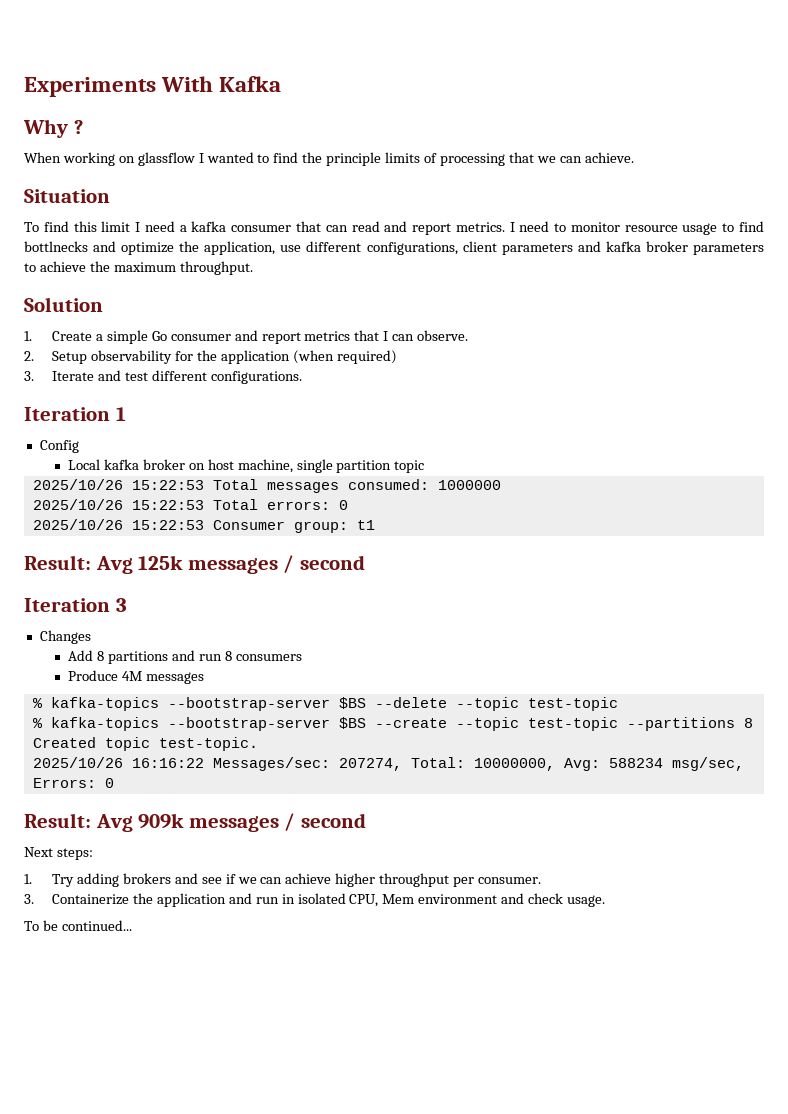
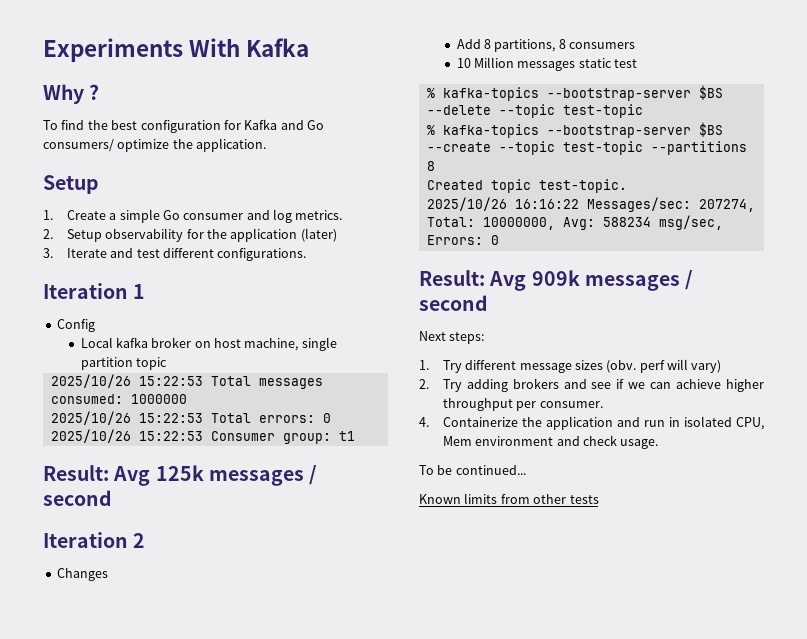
[24,152,634,166] [24,189,110,203] [24,221,764,235] [24,241,765,255] [24,261,253,275] [24,297,103,312] When working on glassflow I wanted to find the principle limits of processing that we can achieve. // Situation // To find this limit I need a kafka consumer that can read and report metrics. I need to monitor resource usage to find bottlnecks and optimize the application, use different configurations, client parameters and kafka broker parameters to achieve the maximum throughput. // Solution -> [43,119,324,133] [43,138,267,152] [43,175,99,194] To find the best configuration for Kafka and Go consumers/ optimize the application. // Setup
[261,330,469,344] report metrics that I can observe. -> [273,209,343,223] log metrics.
[292,350,397,364] (when required) -> [300,228,337,242] (later)
[115,598,127,612] 3 -> [133,533,146,548] 2
[107,650,222,664] partitions and run -> [494,39,556,52] partitions,
[68,670,204,684] Produce 4M messages -> [456,57,638,71] 10 Million messages static test
(75, 880) none -> [465,359,722,373] [419,379,462,392] different message sizes (obv. perf will vary) // 2. Try
[24,894,34,904] 3. -> [419,417,429,427] 4.
(132, 925) none -> [419,493,599,504] // Known limits from other tests

